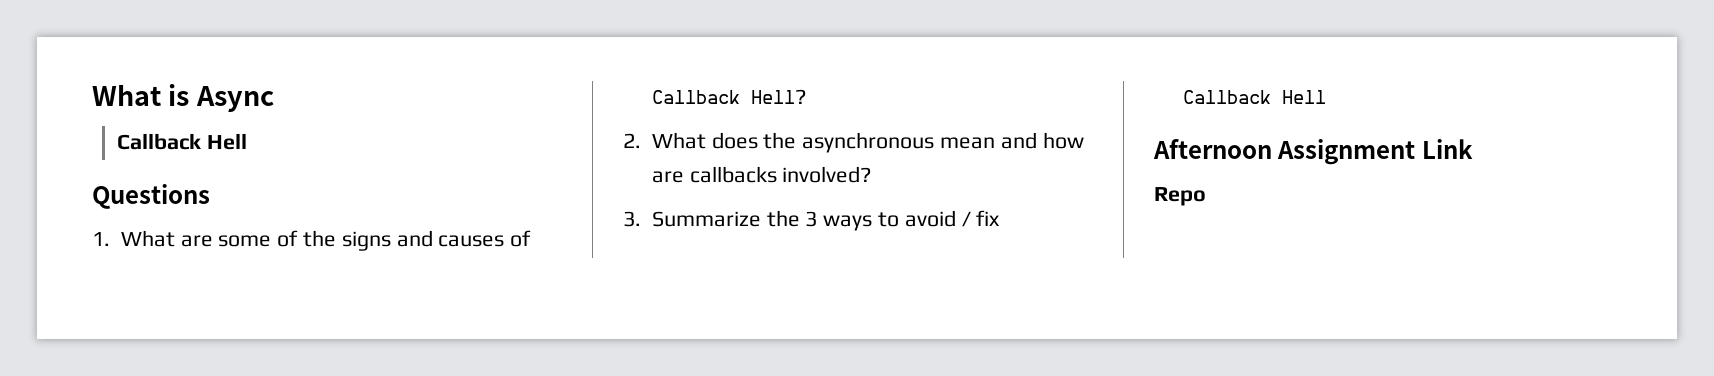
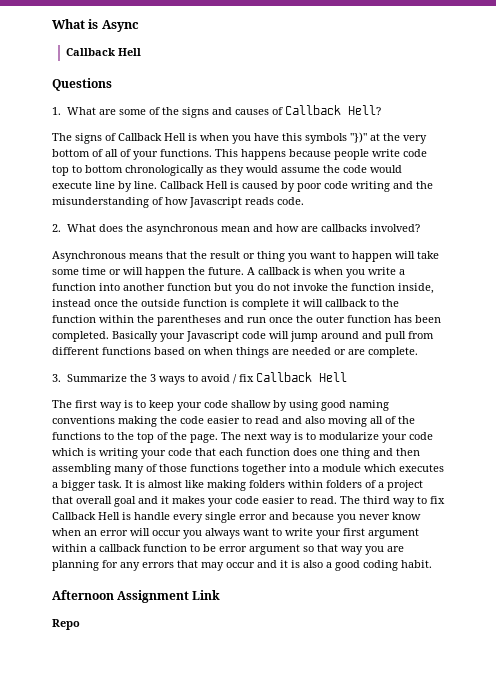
(806, 96) none -> [52,132,427,144] [52,149,427,160] [52,165,402,176] [52,181,433,192] [52,197,304,208] // The signs of Callback Hell is when you have this symbols "})" at the very bottom of all of your functions. This happens because people write code top to bottom chronologically as they would assume the code would execute line by line. Callback Hell is caused by poor code writing and the misunderstanding of how Javascript reads code.
(872, 174) none -> [52,251,439,262] [52,267,405,278] [52,283,434,294] [52,299,399,310] [52,315,441,326] [52,331,434,342] [52,347,418,358] // Asynchronous means that the result or thing you want to happen will take some time or will happen the future. A callback is when you write a function into another function but you do not invoke the function inside, instead once the outside function is complete it will callback to the function within the parentheses and run once the outer function has been completed. Basically your Javascript code will jump around and pull from different functions based on when things are needed or are complete.
(1326, 97) none -> [52,400,389,411] [52,416,415,427] [52,432,433,443] [52,448,420,459] [52,464,444,475] [52,480,423,491] [52,496,445,507] [52,512,421,523] [52,528,419,539] [52,544,404,555] [52,560,432,571] // The first way is to keep your code shallow by using good naming conventions making the code easier to read and also moving all of the functions to the top of the page. The next way is to modularize your code which is writing your code that each function does one thing and then assembling many of those functions together into a module which executes a bigger task. It is almost like making folders within folders of a project that overall goal and it makes your code easier to read. The third way to fix Callback Hell is handle every single error and because you never know when an error will occur you always want to write your first argument within a callback function to be error argument so that way you are planning for any errors that may occur and it is also a good coding habit.

